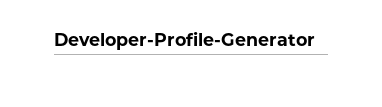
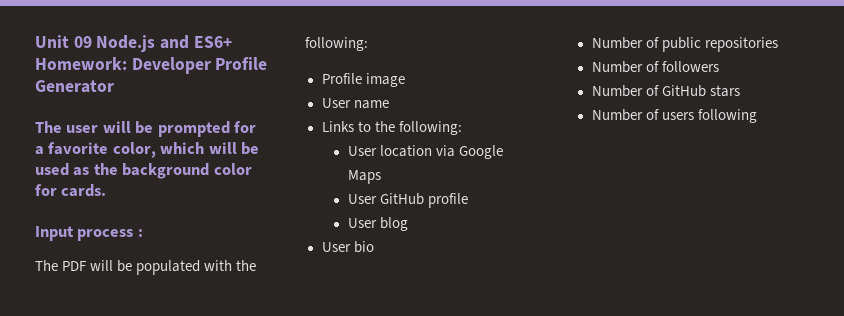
[54,31,315,50] Developer-Profile-Generator -> [35,35,232,52] [35,57,268,74] [35,80,114,93] [35,121,257,137] [35,142,260,158] [35,163,252,179] [35,184,107,197] [35,226,143,241] [35,260,257,275] [305,37,368,51] [321,73,405,87] [321,98,389,109] [321,121,462,135] [347,145,504,159] [347,170,381,184] [347,193,469,208] [347,217,408,231] [321,241,374,253] [591,37,778,52] [591,61,719,73] [591,85,740,97] [591,109,757,123] Unit 09 Node.js and ES6+ Homework: Developer Profile Generator // The user will be prompted for a favorite color, which will be used as the background color for cards. // Input process : // The PDF will be populated with the following: // Profile image // User name // Links to the following: // User location via Google Maps // User GitHub profile // User blog // User bio // Number of public repositories // Number of followers // Number of GitHub stars // Number of users following

